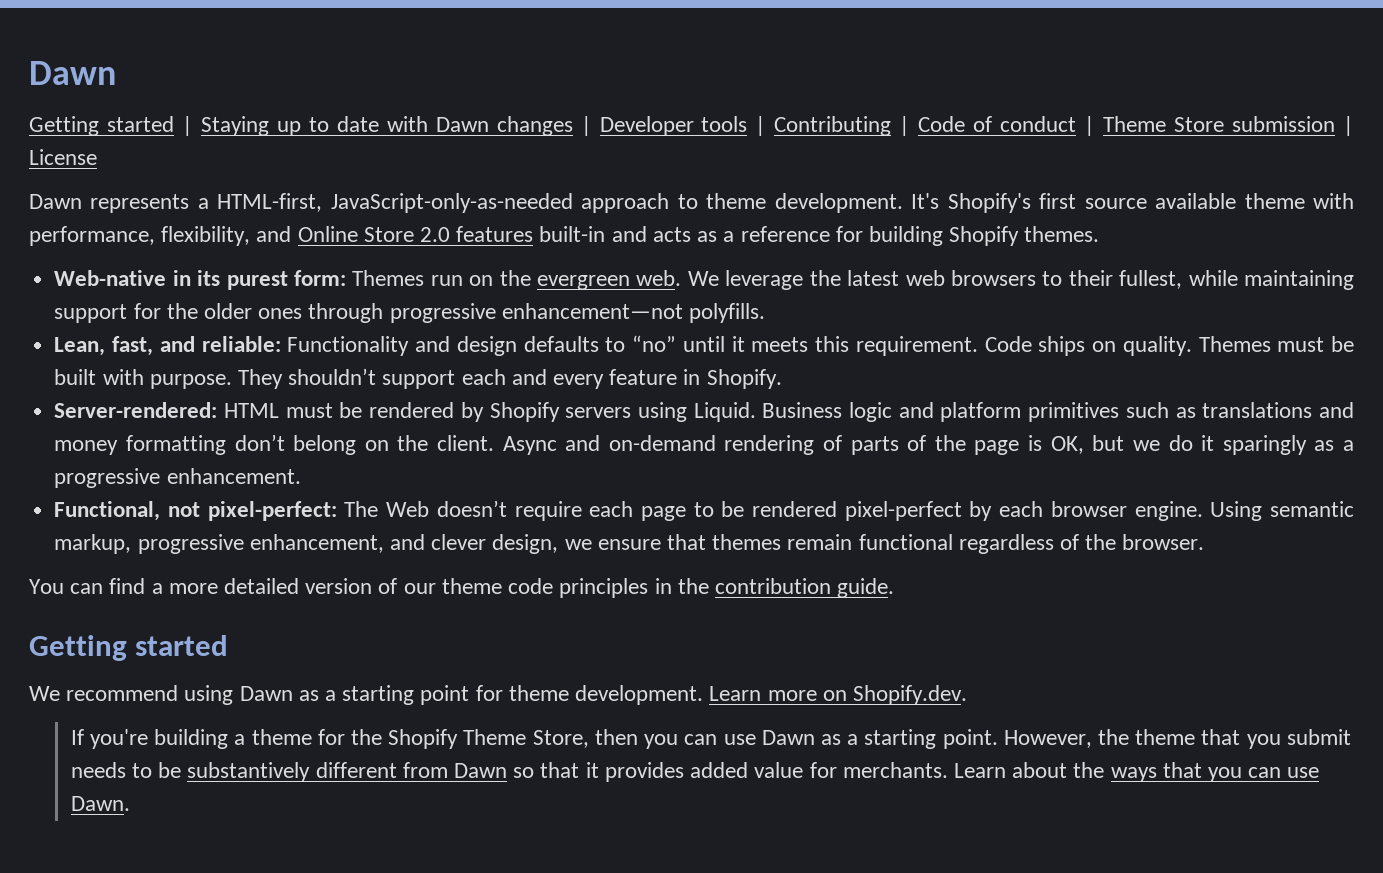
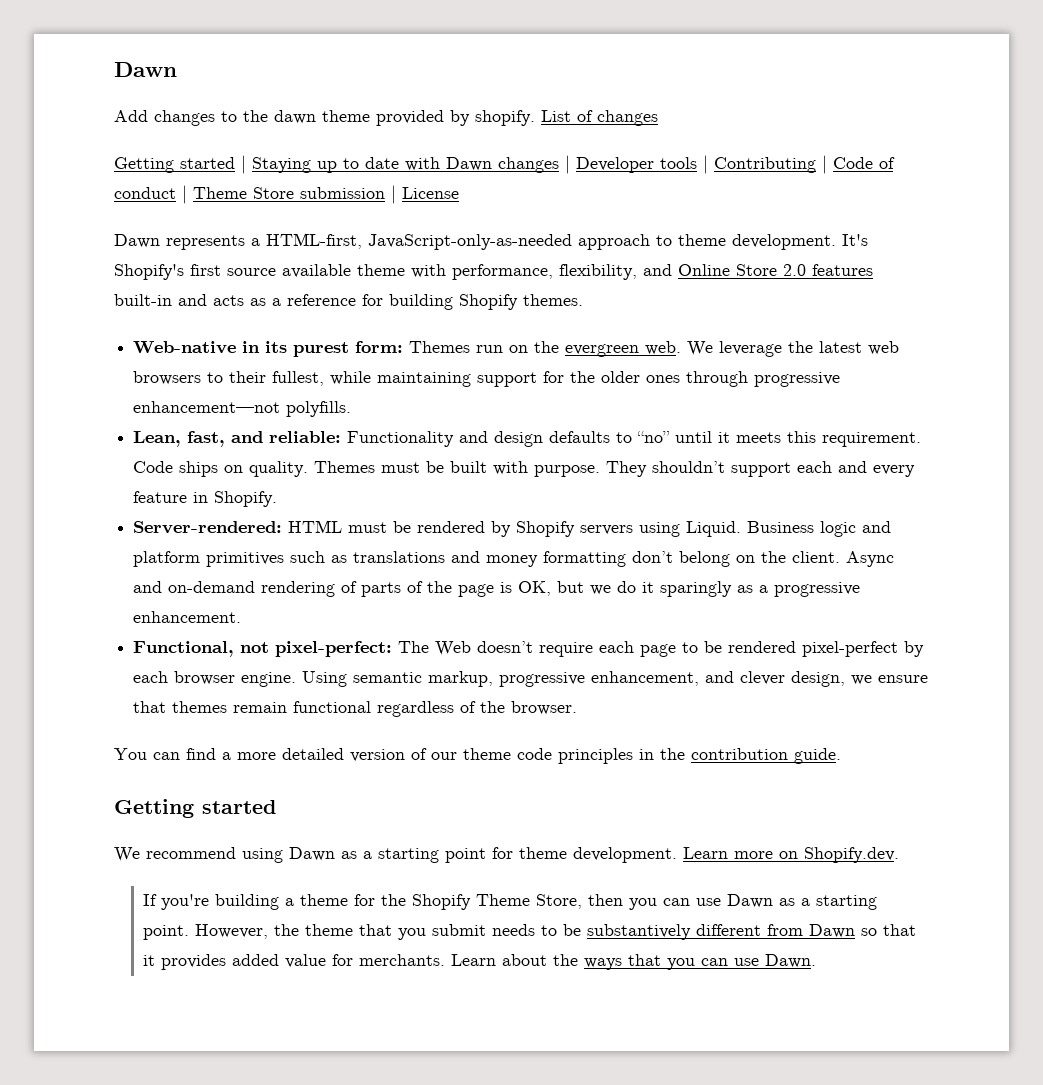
[29,61,116,85] Dawn -> [114,62,177,77] [114,110,658,126] Dawn // Add changes to the dawn theme provided by shopify. List of changes

